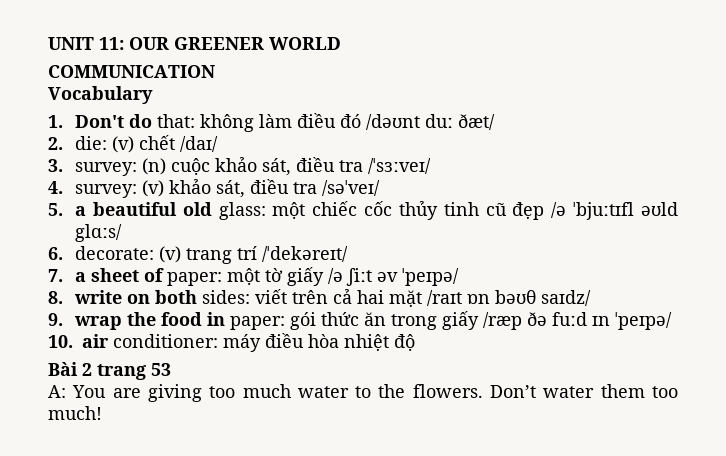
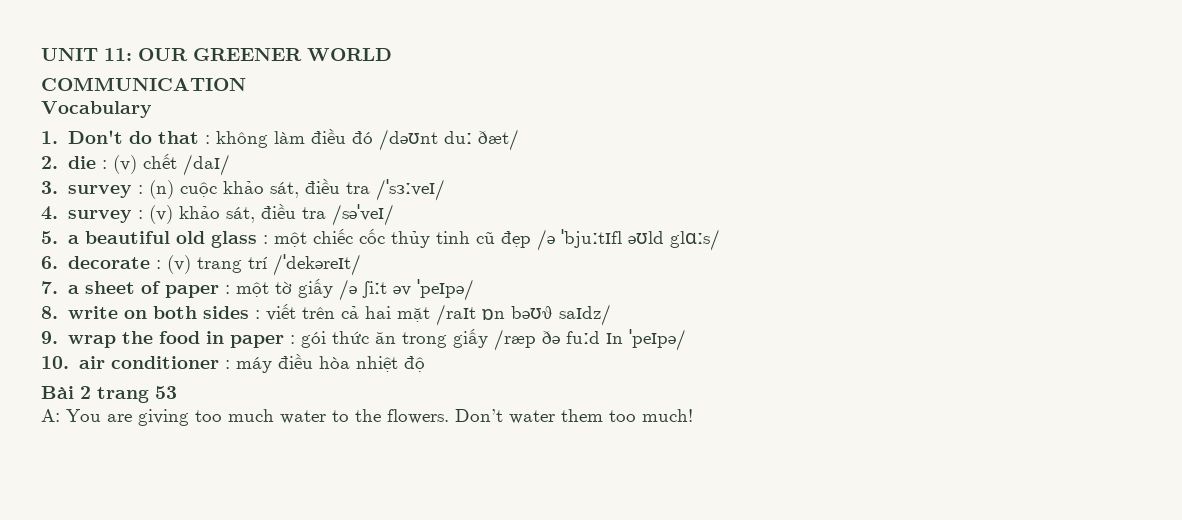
[156,114,195,128] that: -> [157,131,210,144] that :
[74,136,107,150] die: -> [67,156,107,169] die :
[74,162,137,176] survey: -> [67,185,143,198] survey :
[74,184,137,198] survey: -> [67,210,143,223] survey :
[218,202,266,220] glass: -> [210,231,268,248] glass :
[74,246,154,260] decorate: -> [67,256,161,269] decorate :
[166,272,222,286] paper: -> [164,285,230,298] paper :
[201,290,250,304] sides: -> [202,306,260,319] sides :
[229,316,285,330] paper: -> [229,335,295,348] paper :
[113,334,218,348] conditioner: -> [110,356,230,369] conditioner :

